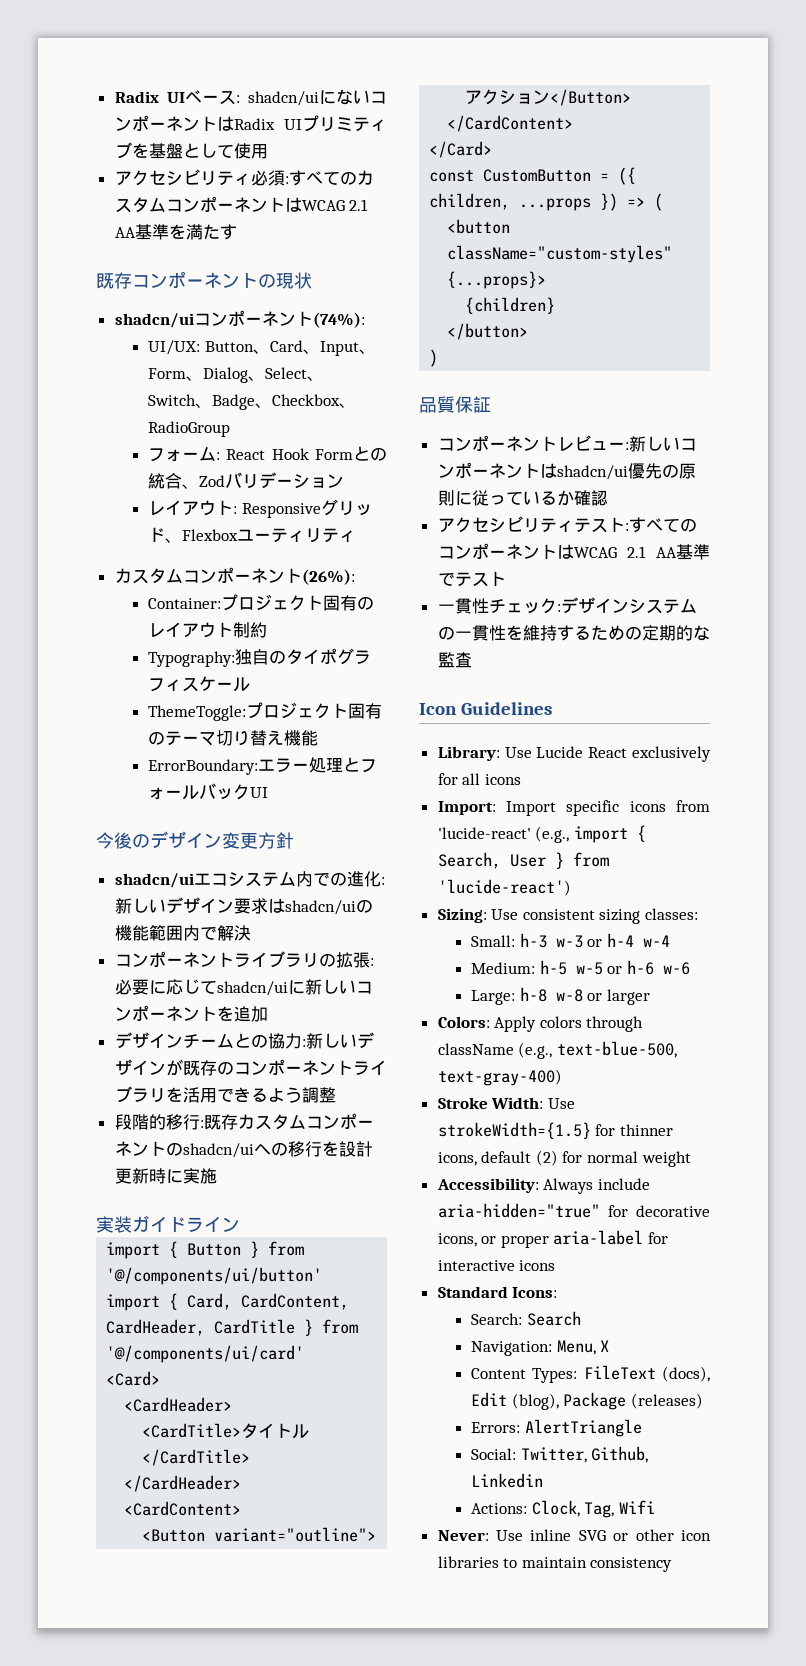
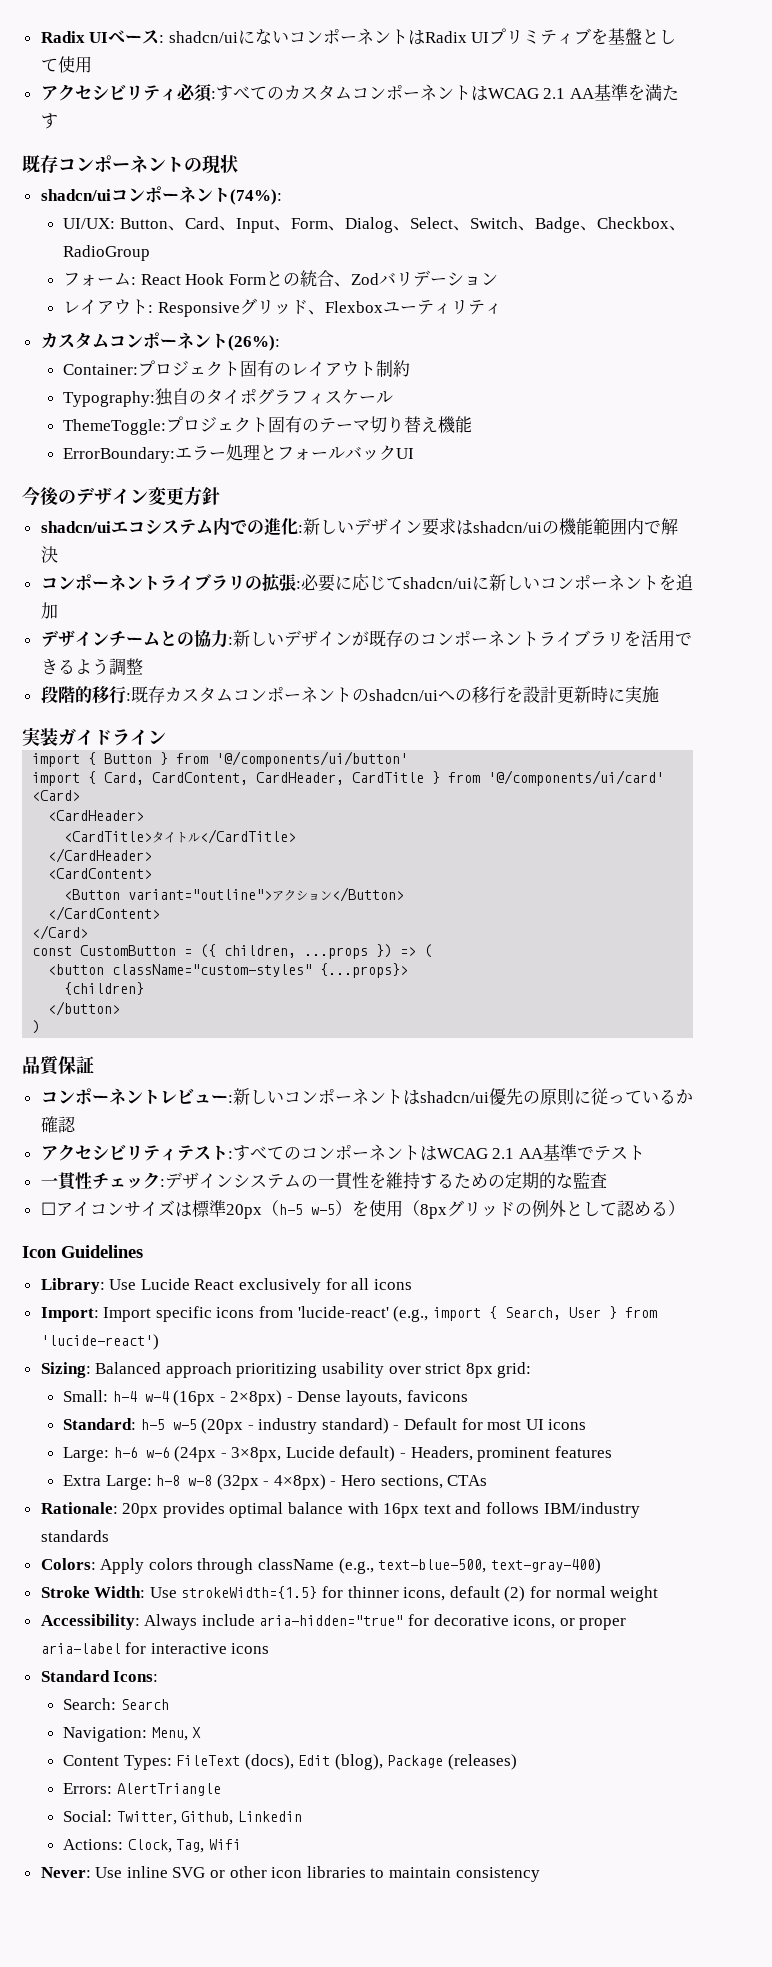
(472, 660) none -> [40,1200,685,1219] // ☐アイコンサイズは標準20px（h-5 w-5）を使用（8pxグリッドの例外として認める）
[491,908,699,924] [471,933,670,948] [471,960,690,975] [471,987,650,1005] Use consistent sizing classes: // Small: h-3 w-3 or h-4 w-4 // Medium: h-5 w-5 or h-6 w-6 // Large: h-8 w-8 or larger -> [95,1362,532,1378] [62,1390,468,1406] [62,1418,587,1434] [62,1446,612,1462] [62,1474,488,1490] [40,1502,640,1518] [40,1530,109,1542] Balanced approach prioritizing usability over strict 8px grid: // Small: h-4 w-4 (16px - 2×8px) - Dense layouts, favicons // Standard: h-5 w-5 (20px - industry standard) - Default for most UI icons // Large: h-6 w-6 (24px - 3×8px, Lucide default) - Headers, prominent features // Extra Large: h-8 w-8 (32px - 4×8px) - Hero sections, CTAs // Rationale: 20px provides optimal balance with 16px text and follows IBM/industry standards

